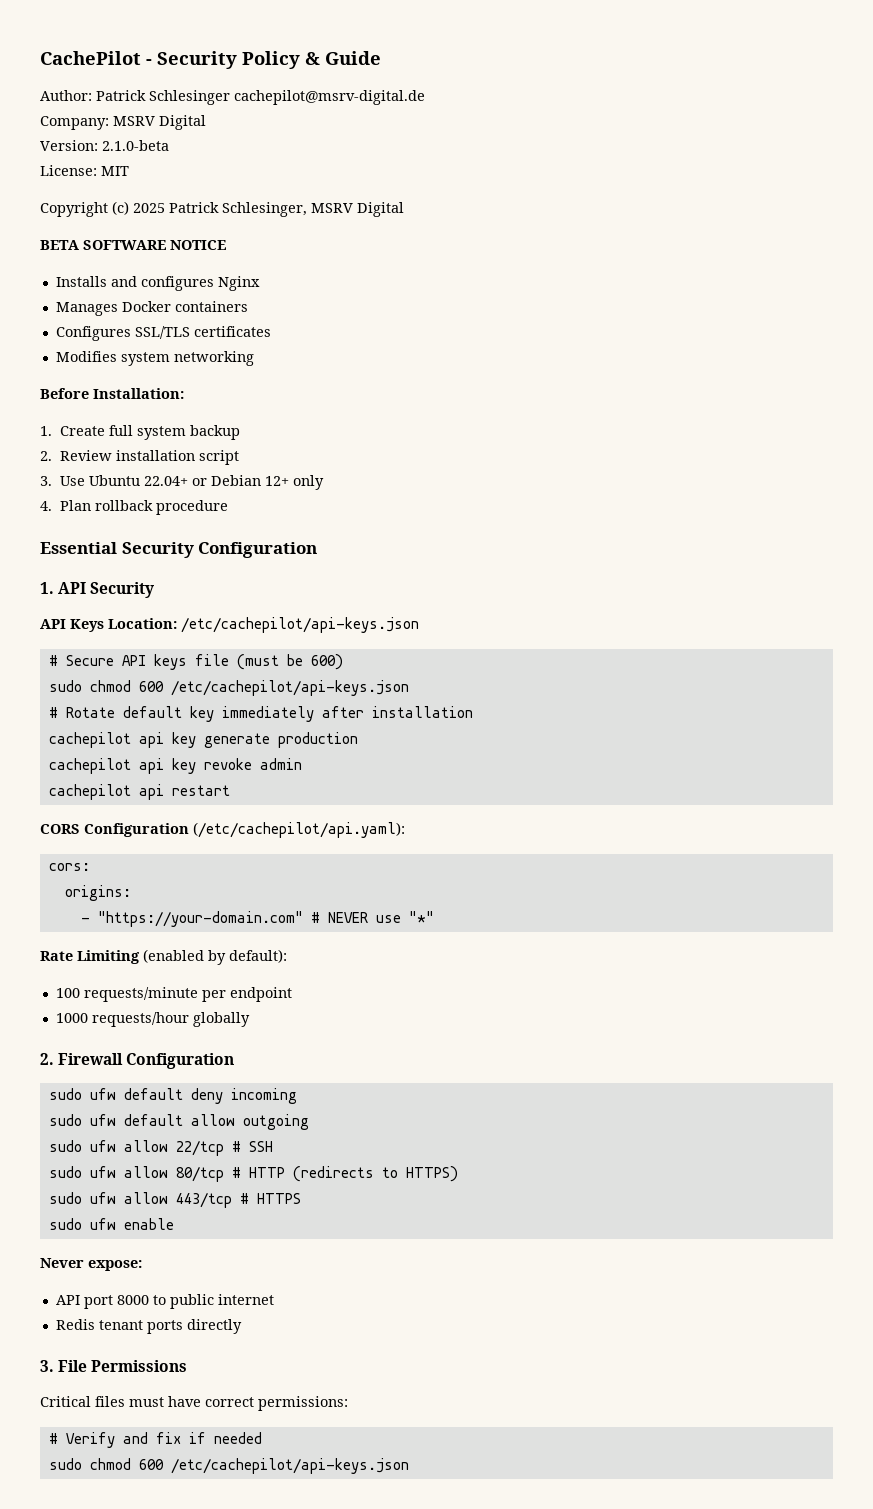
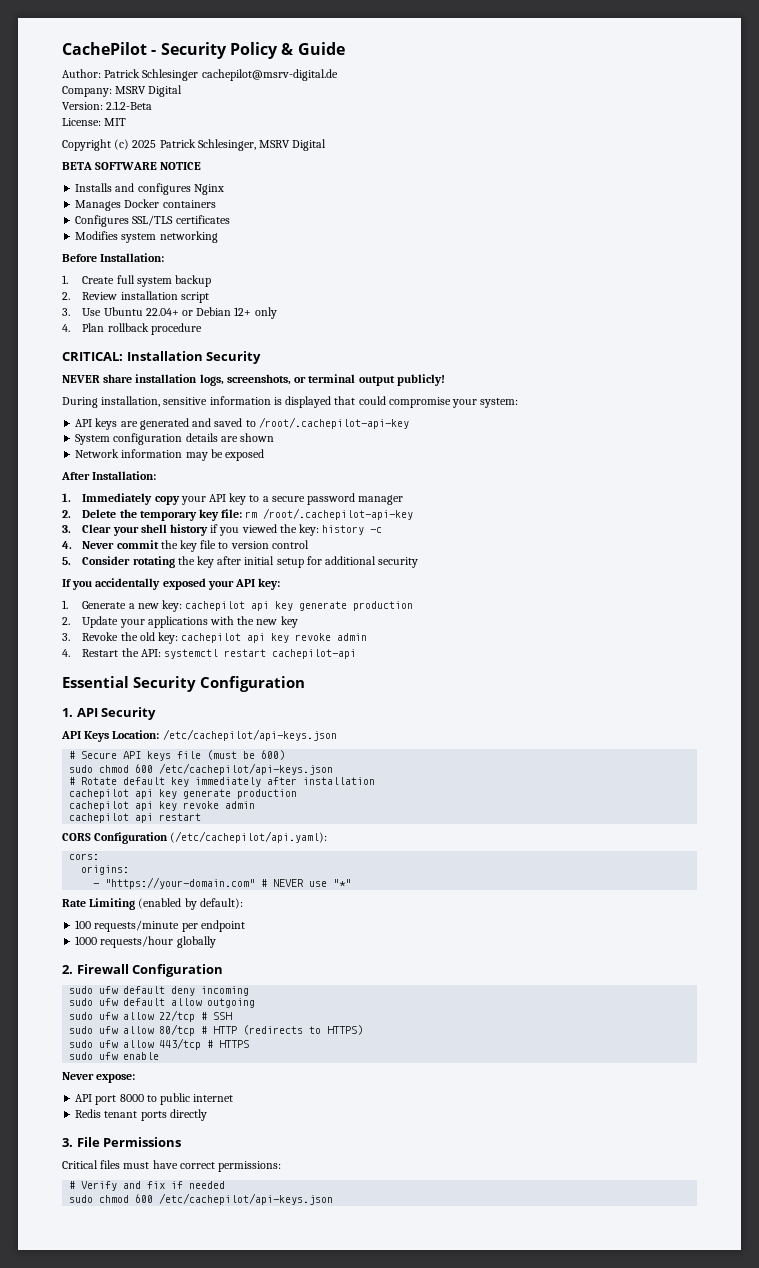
[102,140,169,151] 2.1.0-beta -> [106,101,153,110] 2.1.2-Beta
(228, 507) none -> [62,351,262,364] [62,374,445,386] [62,396,519,408] [75,417,409,430] [75,433,275,445] [75,449,265,461] [61,471,157,480] [62,493,404,505] [62,508,414,521] [62,524,383,536] [62,540,309,552] [62,556,419,568] [62,578,281,590] [62,600,414,612] [62,616,298,628] [62,632,368,644] [62,648,356,659] // CRITICAL: Installation Security // NEVER share installation logs, screenshots, or terminal output publicly! // During installation, sensitive information is displayed that could compromise your system: // API keys are generated and saved to /root/.cachepilot-api-key // System configuration details are shown // Network information may be exposed // After Installation: // 1. Immediately copy your API key to a secure password manager // 2. Delete the temporary key file: rm /root/.cachepilot-api-key // 3. Clear your shell history if you viewed the key: history -c // 4. Never commit the key file to version control // 5. Consider rotating the key after initial setup for additional security // If you accidentally exposed your API key: // 1. Generate a new key: cachepilot api key generate production // 2. Update your applications with the new key // 3. Revoke the old key: cachepilot api key revoke admin // 4. Restart the API: systemctl restart cachepilot-api

